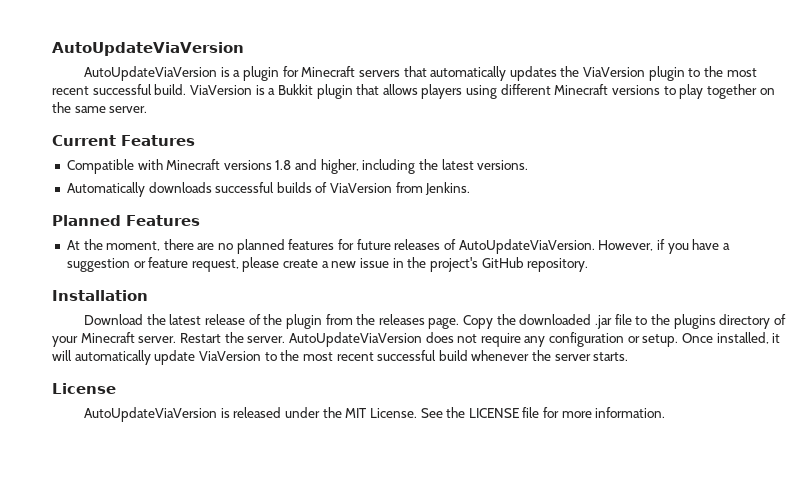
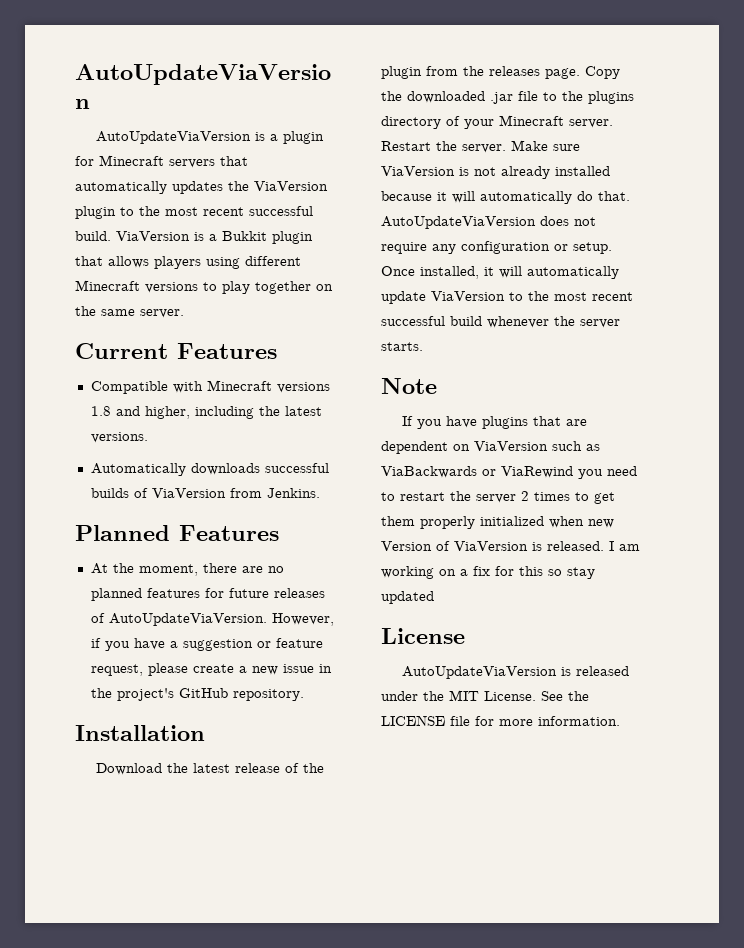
(286, 339) none -> [511,140,580,151] [381,166,610,179] [381,191,630,204] Make sure ViaVersion is not already installed because it will automatically do that.
(629, 356) none -> [381,378,437,394] [401,416,587,429] [381,441,600,454] [381,466,637,479] [381,491,615,504] [381,516,614,529] [381,541,640,551] [381,566,595,579] [381,591,434,604] // Note // If you have plugins that are dependent on ViaVersion such as ViaBackwards or ViaRewind you need to restart the server 2 times to get them properly initialized when new Version of ViaVersion is released. I am working on a fix for this so stay updated

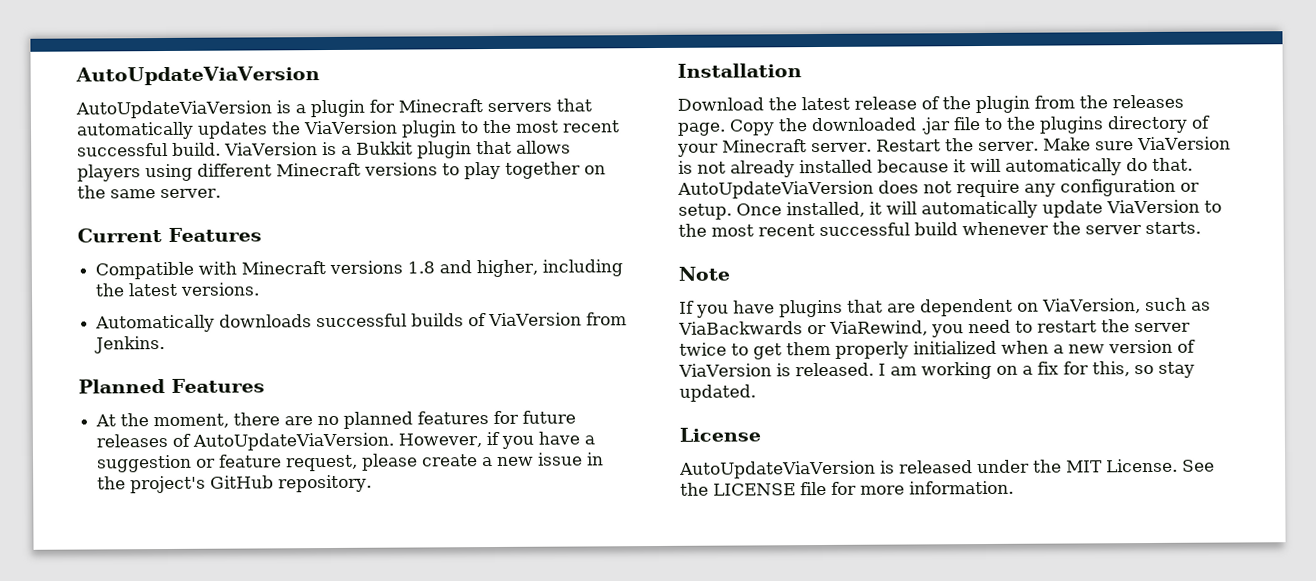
[474,441,548,451] ViaVersion -> [1042,298,1141,314] ViaVersion,
[501,466,573,478] ViaRewind -> [829,320,928,336] ViaRewind,
[521,491,570,501] 2 times -> [679,342,727,356] twice
[588,519,614,528] [381,541,432,551] new Version -> [1053,339,1173,354] a new version
[519,566,543,576] this -> [1091,361,1130,377] this,
[381,591,434,604] updated -> [679,384,756,402] updated.

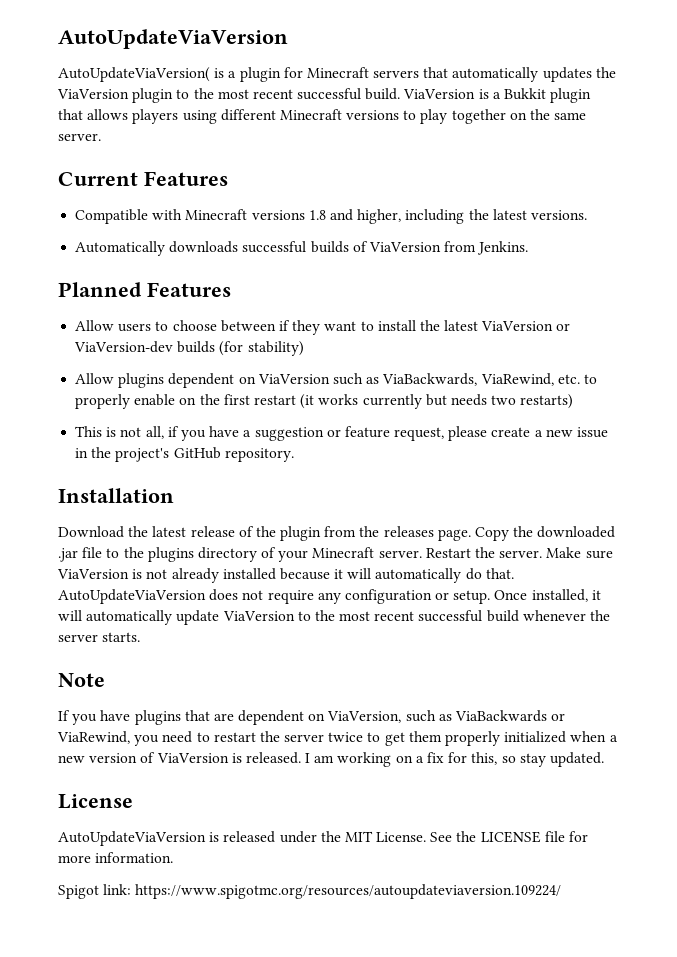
[75,100,272,119] AutoUpdateViaVersion -> [58,67,210,82] AutoUpdateViaVersion(
[95,410,577,429] [96,432,483,451] At the moment, there are no planned features for future releases of AutoUpdateViaVersion. However, -> [75,320,571,335] [74,341,304,356] [75,373,597,388] [75,394,574,409] [75,426,164,439] Allow users to choose between if they want to install the latest ViaVersion or ViaVersion-dev builds (for stability) // Allow plugins dependent on ViaVersion such as ViaBackwards, ViaRewind, etc. to properly enable on the first restart (it works currently but needs two restarts) // This is not all,
(1014, 487) none -> [58,884,562,899] // Spigot link: https://www.spigotmc.org/resources/autoupdateviaversion.109224/

